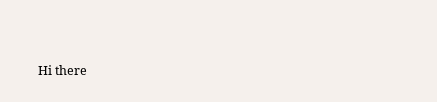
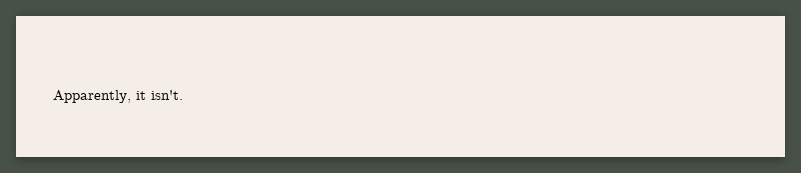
[38,65,88,75] Hi there -> [53,90,183,103] Apparently, it isn't.

